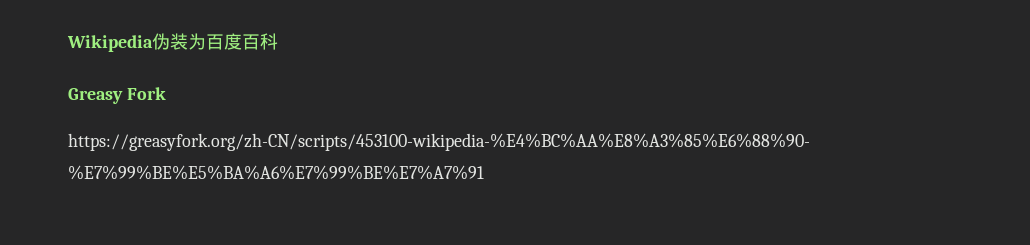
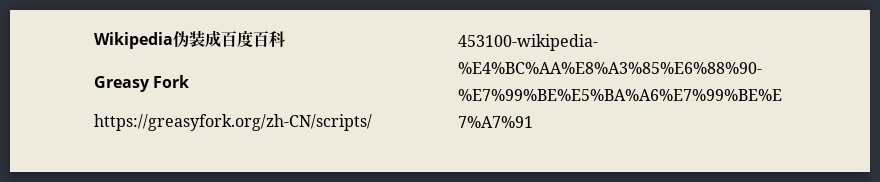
[188,33,206,50] 为 -> [205,30,221,48] 成

